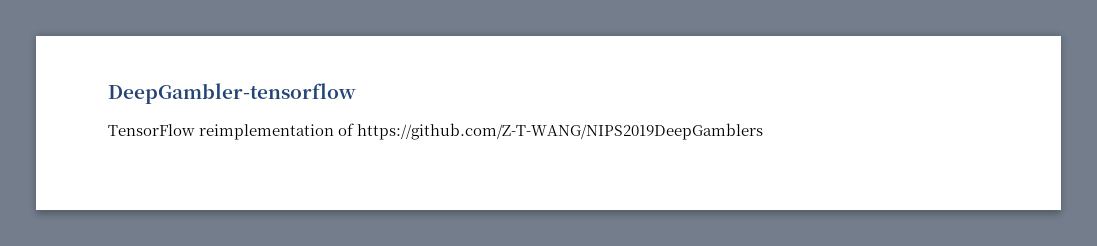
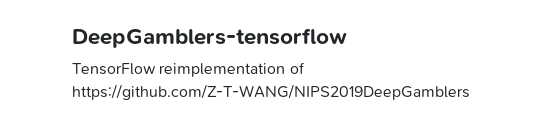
[108,83,356,104] DeepGambler-tensorflow -> [72,28,347,48] DeepGamblers-tensorflow

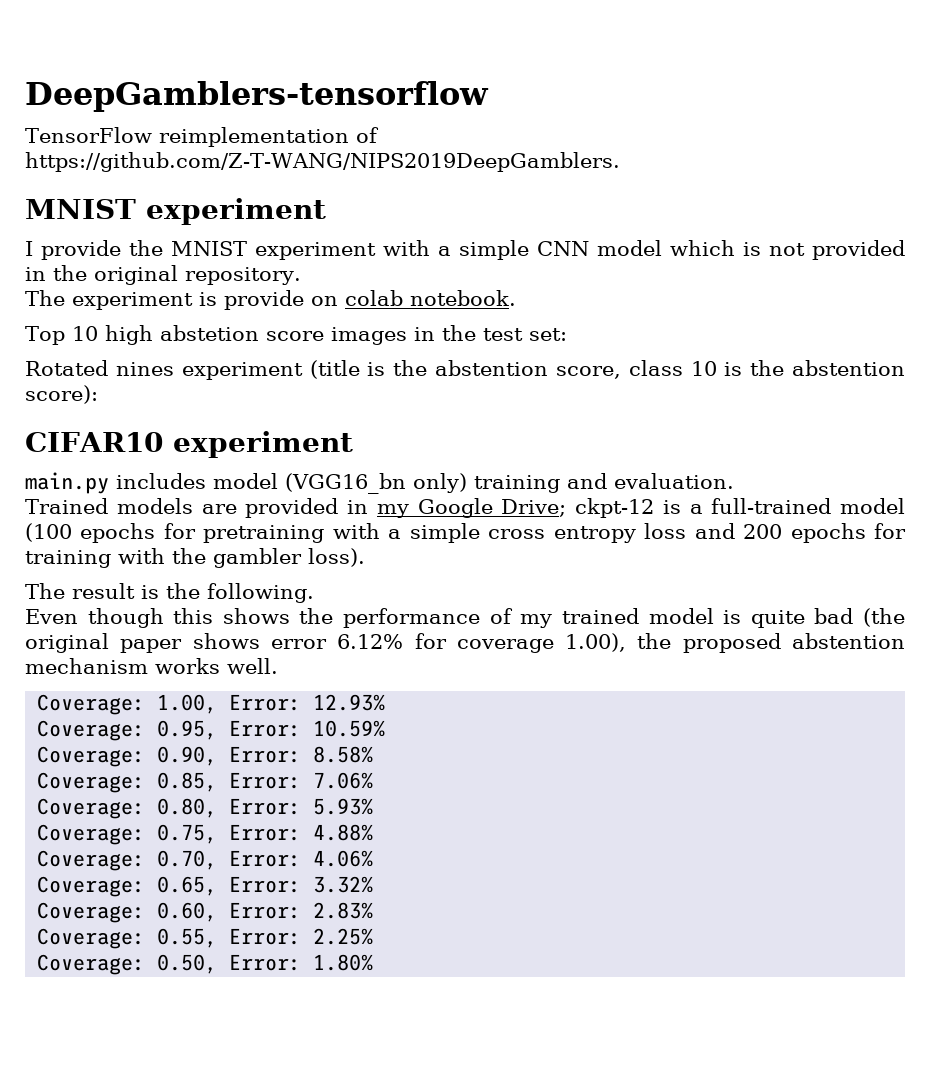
[72,84,470,100] https://github.com/Z-T-WANG/NIPS2019DeepGamblers -> [25,152,620,172] [25,198,326,225] [25,240,905,260] [25,265,301,285] [25,290,516,310] [25,325,567,345] [25,360,906,380] [25,385,98,404] [25,431,353,458] [25,472,734,494] [25,498,905,518] [25,523,906,543] [25,548,365,568] [25,583,314,603] [25,608,906,628] [25,633,905,653] [25,658,278,674] [37,694,386,715] [37,720,386,741] [37,746,374,767] [37,772,374,793] [37,798,374,819] [37,824,374,845] [37,850,374,871] [37,876,374,897] [37,902,374,923] [37,928,374,949] [37,954,374,975] https://github.com/Z-T-WANG/NIPS2019DeepGamblers. // MNIST experiment // I provide the MNIST experiment with a simple CNN model which is not provided in the original repository. // The experiment is provide on colab notebook. // Top 10 high abstetion score images in the test set: // Rotated nines experiment (title is the abstention score, class 10 is the abstention score): // CIFAR10 experiment // main.py includes model (VGG16_bn only) training and evaluation. // Trained models are provided in my Google Drive; ckpt-12 is a full-trained model (100 epochs for pretraining with a simple cross entropy loss and 200 epochs for training with the gambler loss). // The result is the following. // Even though this shows the performance of my trained model is quite bad (the original paper shows error 6.12% for coverage 1.00), the proposed abstention mechanism works well. // Coverage: 1.00, Error: 12.93% // Coverage: 0.95, Error: 10.59% // Coverage: 0.90, Error: 8.58% // Coverage: 0.85, Error: 7.06% // Coverage: 0.80, Error: 5.93% // Coverage: 0.75, Error: 4.88% // Coverage: 0.70, Error: 4.06% // Coverage: 0.65, Error: 3.32% // Coverage: 0.60, Error: 2.83% // Coverage: 0.55, Error: 2.25% // Coverage: 0.50, Error: 1.80%

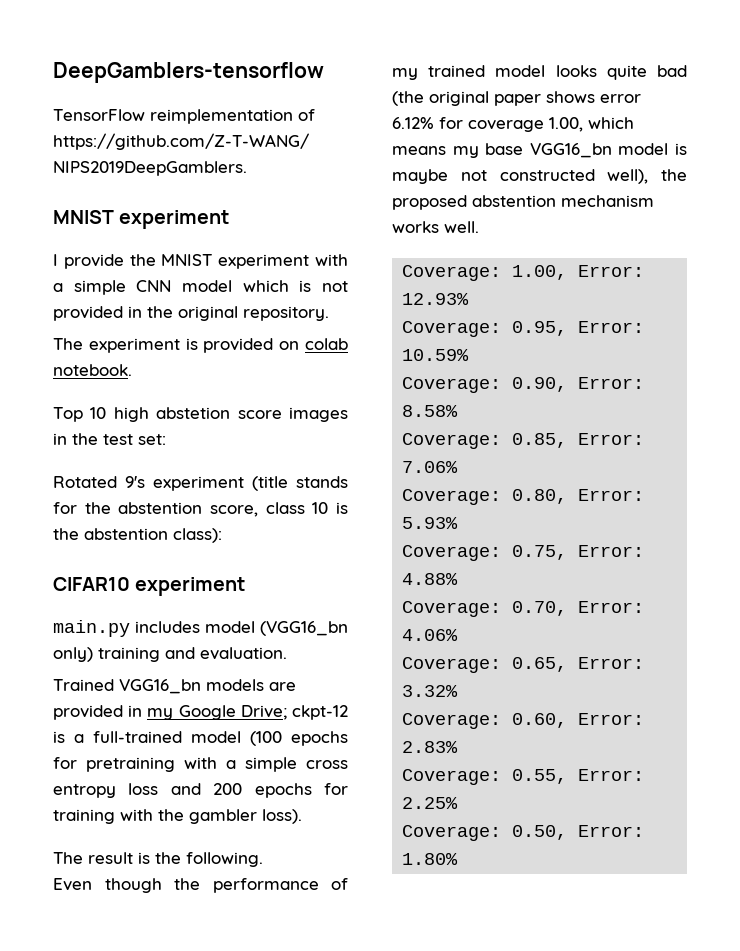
[224,290,304,310] provide -> [203,338,274,353] provided
[115,362,174,376] nines -> [125,476,145,488] 9's
[367,362,386,376] is -> [296,476,348,488] [53,502,77,514] stands for
[25,385,98,404] score): -> [173,528,222,543] class):
(108, 506) none -> [119,679,201,694] VGG16_bn
[173,608,290,624] this shows -> (162, 885) none
[723,610,742,624] is -> [555,65,597,77] looks
[565,633,627,652] 1.00), -> [549,117,634,132] [392,143,687,158] [392,169,649,184] 1.00, which means my base VGG16_bn model is maybe not constructed well),

